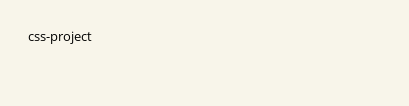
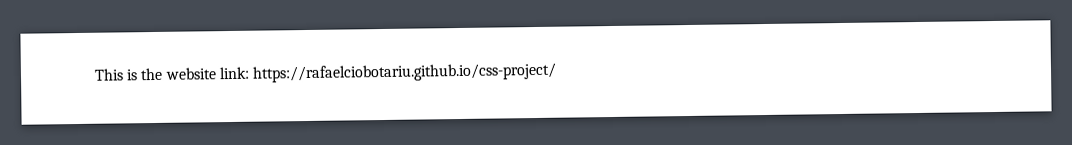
[28,31,92,44] css-project -> [94,62,557,83] This is the website link: https://rafaelciobotariu.github.io/css-project/

